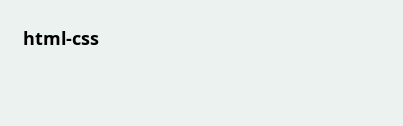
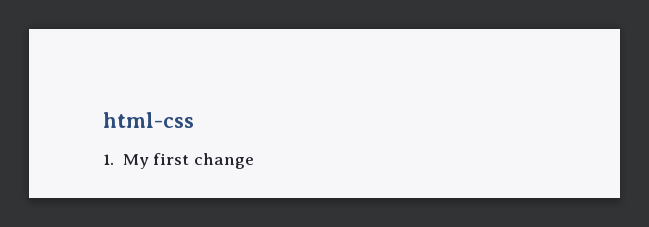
(99, 38) none -> [103,153,255,169] // 1. My first change

